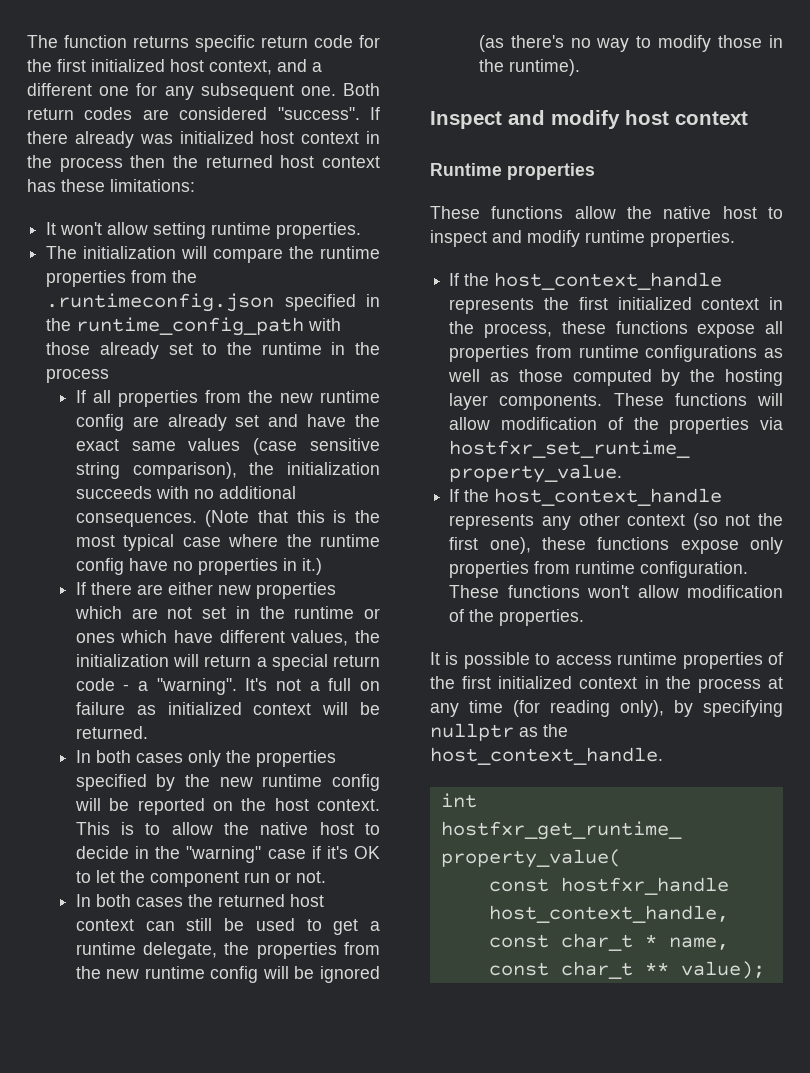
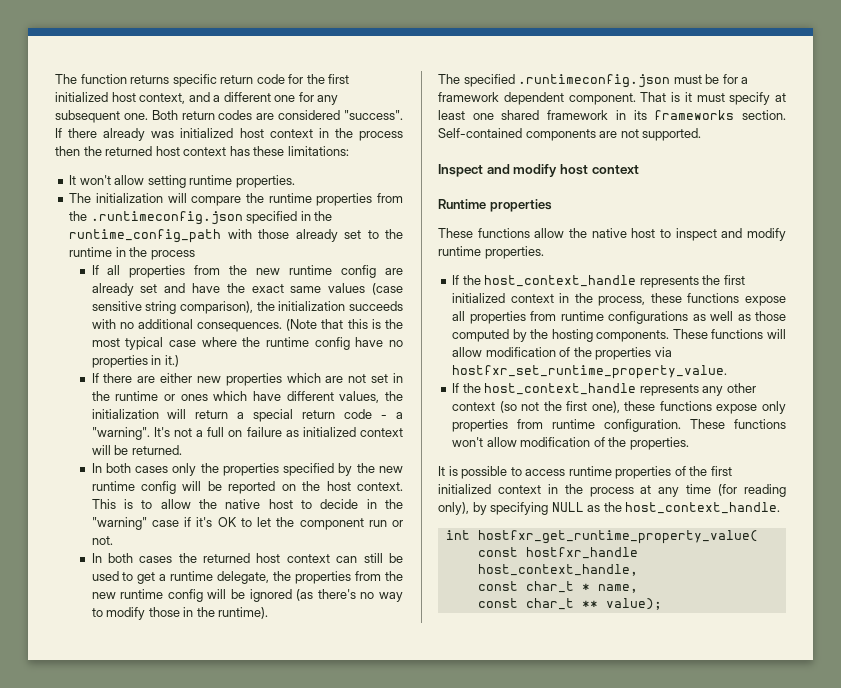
(580, 67) none -> [438,74,749,88] [438,92,786,105] [438,110,786,120] [438,128,702,141] // The specified .runtimeconfig.json must be for a framework dependent component. That is it must specify at least one shared framework in its frameworks section. Self-contained components are not supported.
[449,393,489,410] layer -> (593, 335) none
[430,723,514,741] nullptr -> [551,502,584,512] NULL

